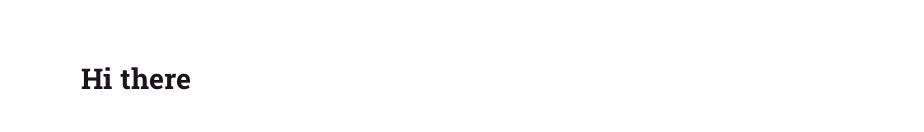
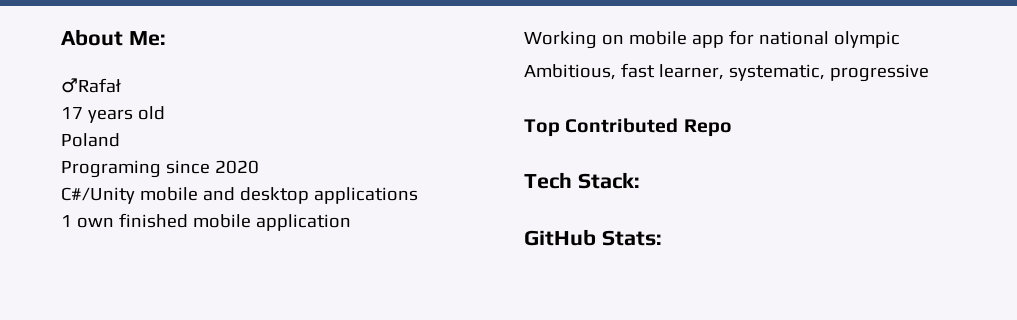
[81,67,191,90] Hi there -> [61,29,166,46] [61,78,121,93] [61,106,165,123] [61,133,120,147] [61,160,259,178] [61,187,418,204] [61,213,351,231] [524,30,900,49] [524,63,929,82] [524,118,732,137] [524,172,640,189] [524,229,662,246] About Me: // ♂Rafał // 17 years old // Poland // Programing since 2020 // C#/Unity mobile and desktop applications // 1 own finished mobile application // Working on mobile app for national olympic // Ambitious, fast learner, systematic, progressive // Top Contributed Repo // Tech Stack: // GitHub Stats:

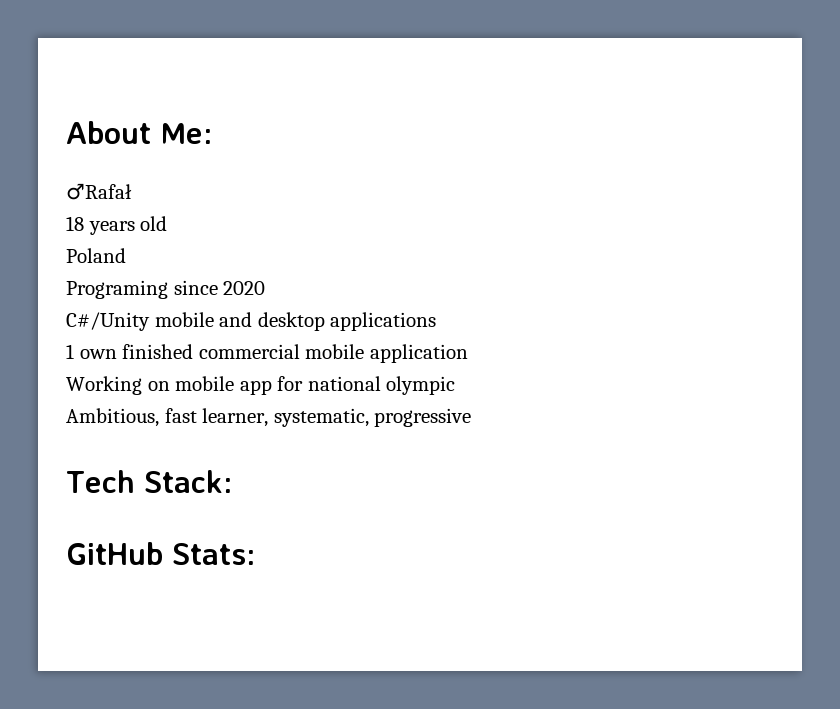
[61,107,83,119] 17 -> [66,216,84,231] 18
(188, 220) none -> [198,344,300,359] commercial
[524,118,732,137] // Top Contributed Repo -> (472, 417) none

